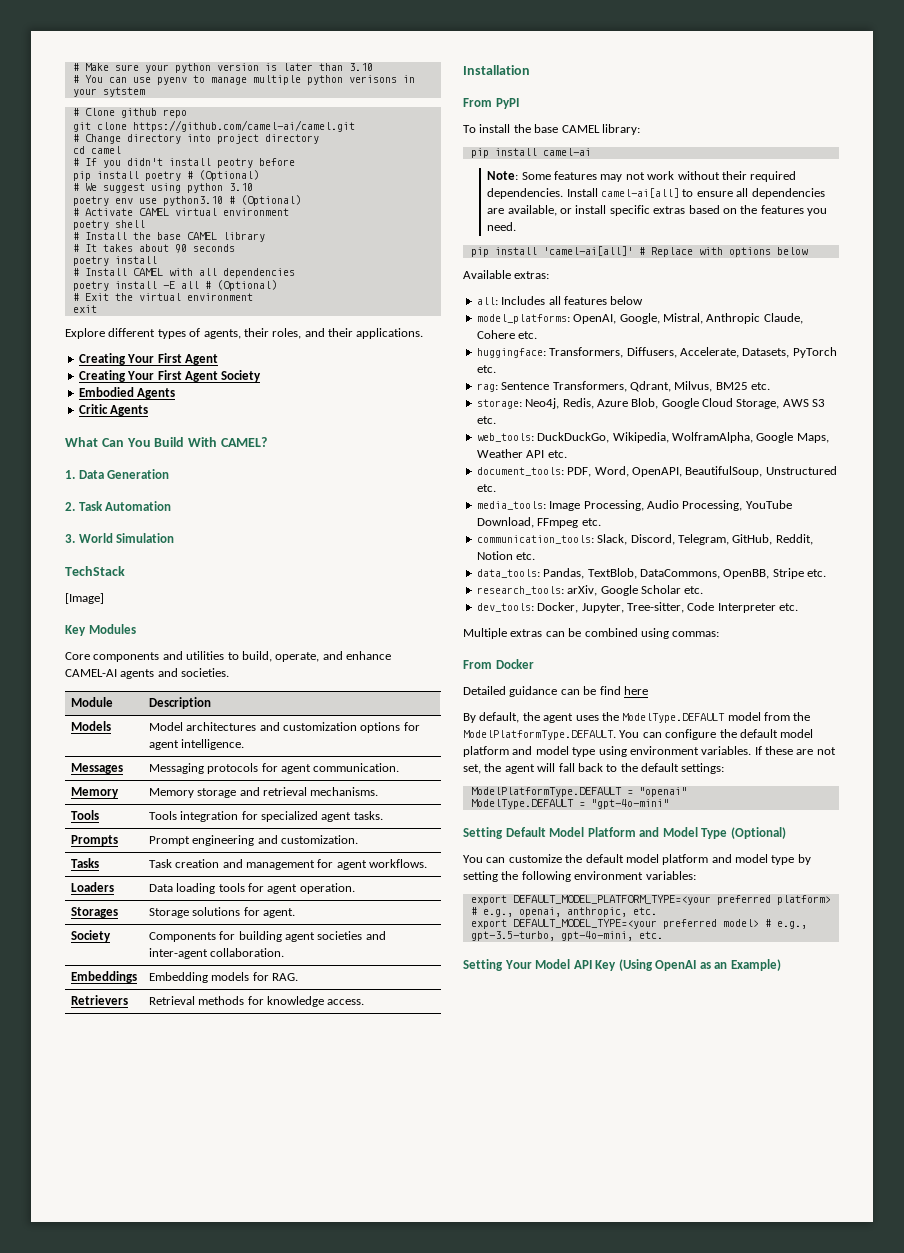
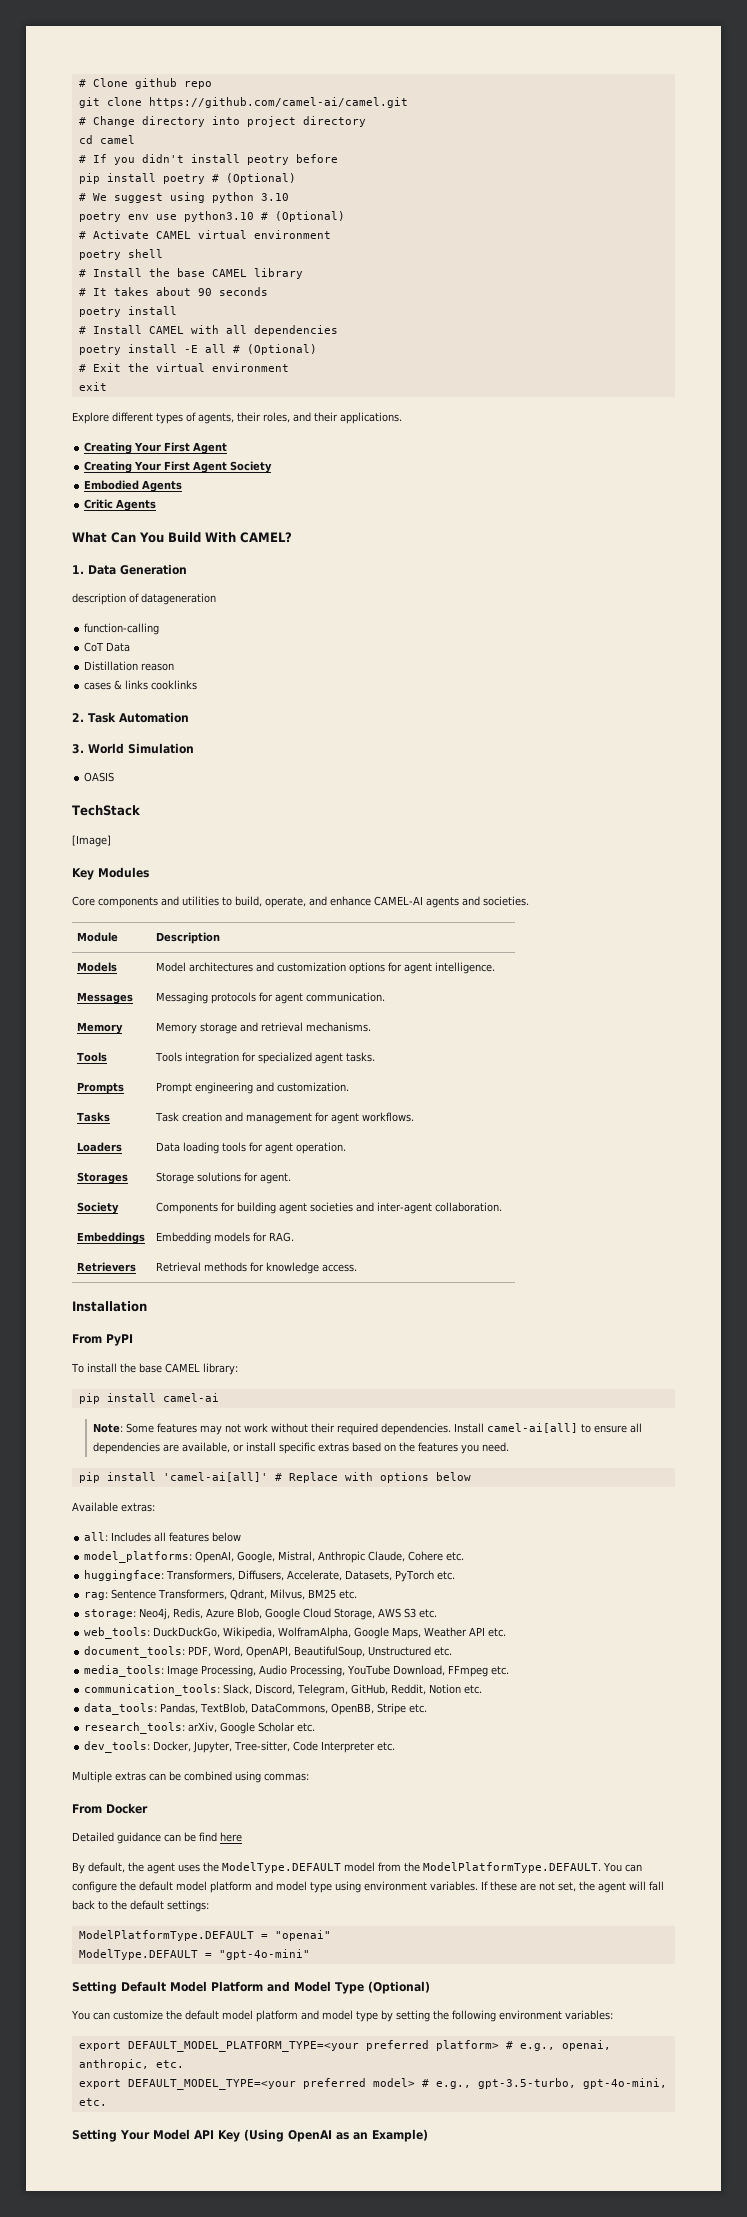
[72,63,373,73] [72,75,415,85] [72,87,145,97] [72,108,79,116] # Make sure your python version is later than 3.10 // # You can use pyenv to manage multiple python verisons in your sytstem // # -> [78,79,86,87] #
(170, 474) none -> [72,593,216,605] [84,623,160,635] [84,642,131,652] [84,661,175,671] [84,680,198,690] // description of datageneration // function-calling // CoT Data // Distillation reason // cases & links cooklinks
(175, 538) none -> [84,772,115,782] // OASIS

